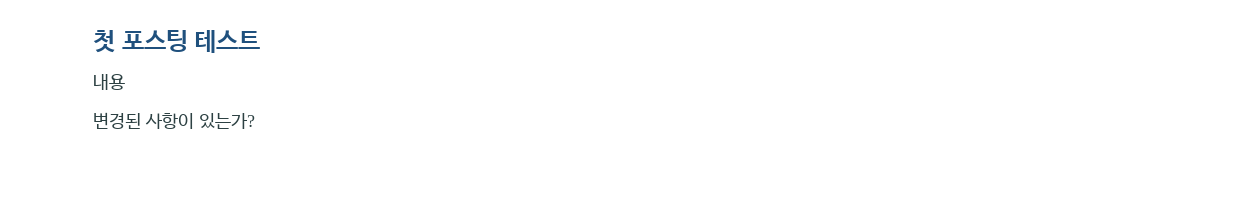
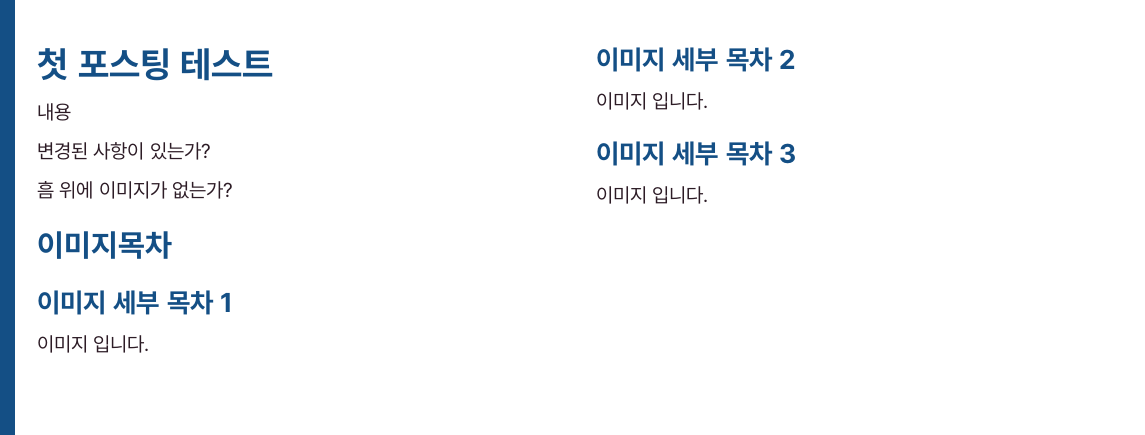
(255, 121) none -> [37,180,234,199] [37,231,172,259] [37,290,233,315] [37,335,150,353] [596,47,795,72] [596,92,709,110] [596,141,796,166] [596,186,709,204] // 흠 위에 이미지가 없는가? // 이미지목차 // 이미지 세부 목차 1 // 이미지 입니다. // 이미지 세부 목차 2 // 이미지 입니다. // 이미지 세부 목차 3 // 이미지 입니다.

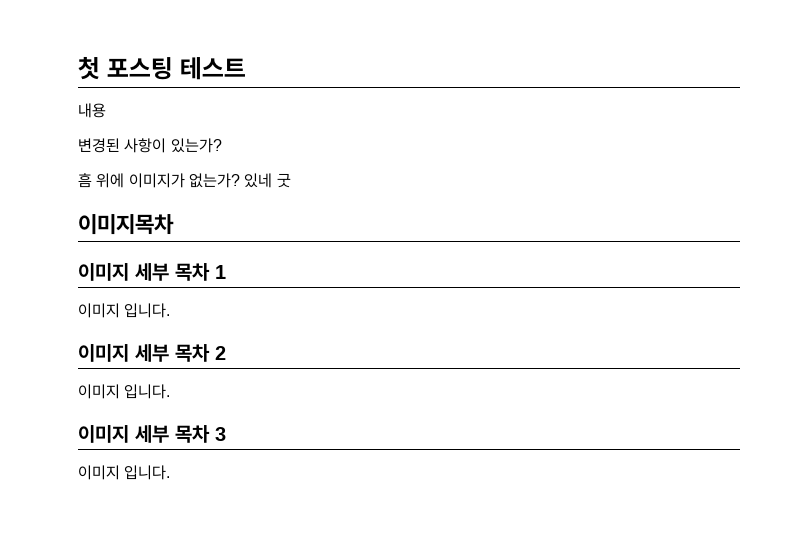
(234, 190) none -> [244,173,291,188] 있네 굿

